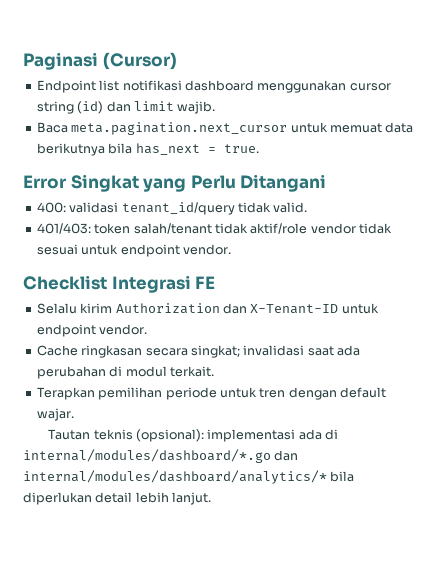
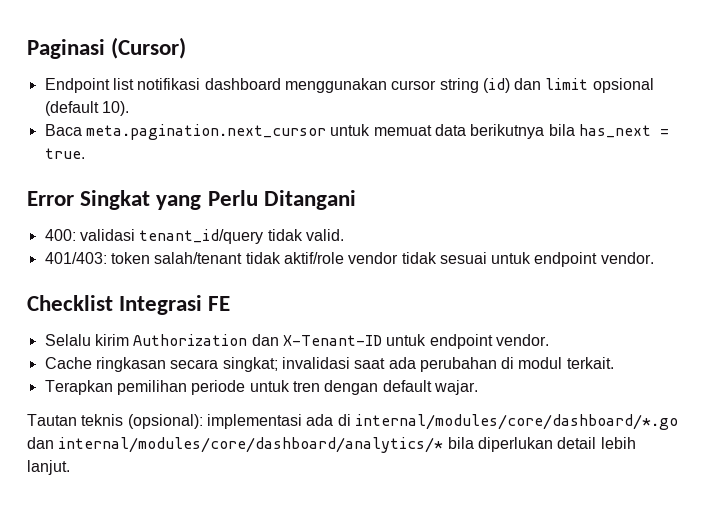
[177,101,216,114] wajib. -> [592,78,654,93] [44,101,129,116] opsional (default 10).
[23,449,299,463] [23,470,327,484] internal/modules/dashboard/*.go dan internal/modules/dashboard/analytics/* -> [354,414,678,430] [27,437,444,453] internal/modules/core/dashboard/*.go dan internal/modules/core/dashboard/analytics/*

